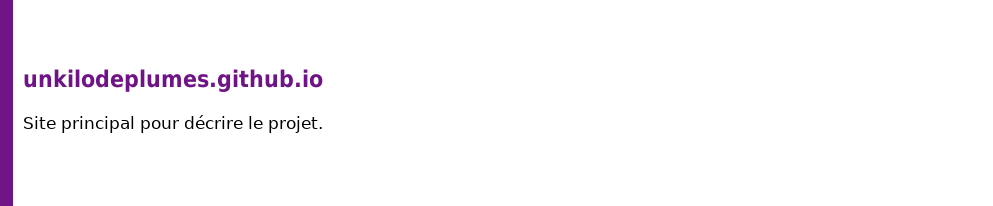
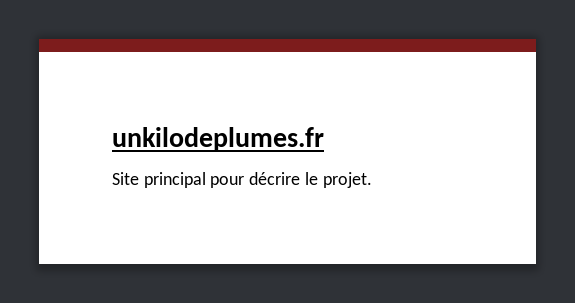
[23,69,323,92] unkilodeplumes.github.io -> [112,127,324,151] unkilodeplumes.fr

